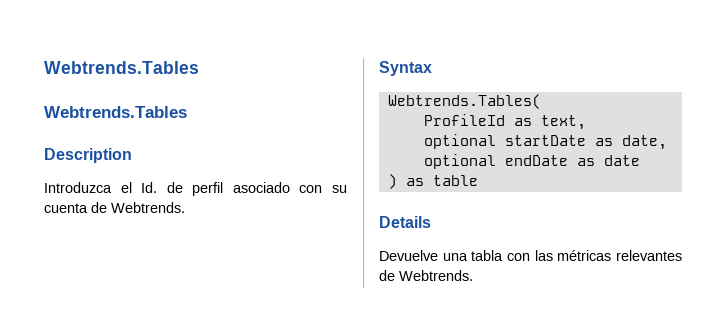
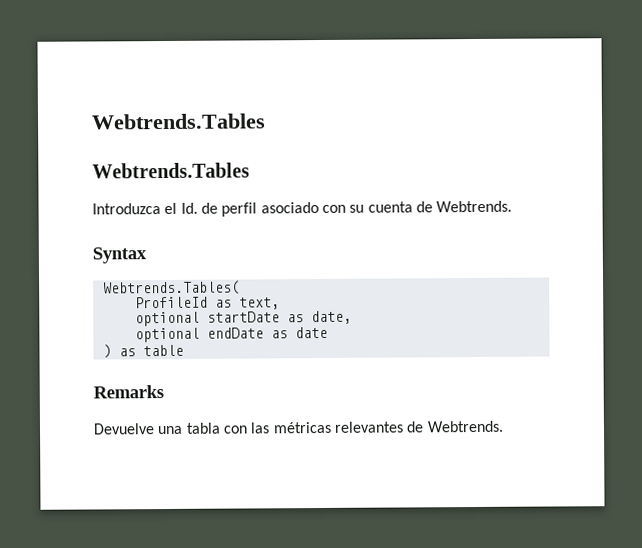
[44,148,132,163] // Description -> (250, 170) none
[379,216,431,228] Details -> [93,385,164,399] Remarks

